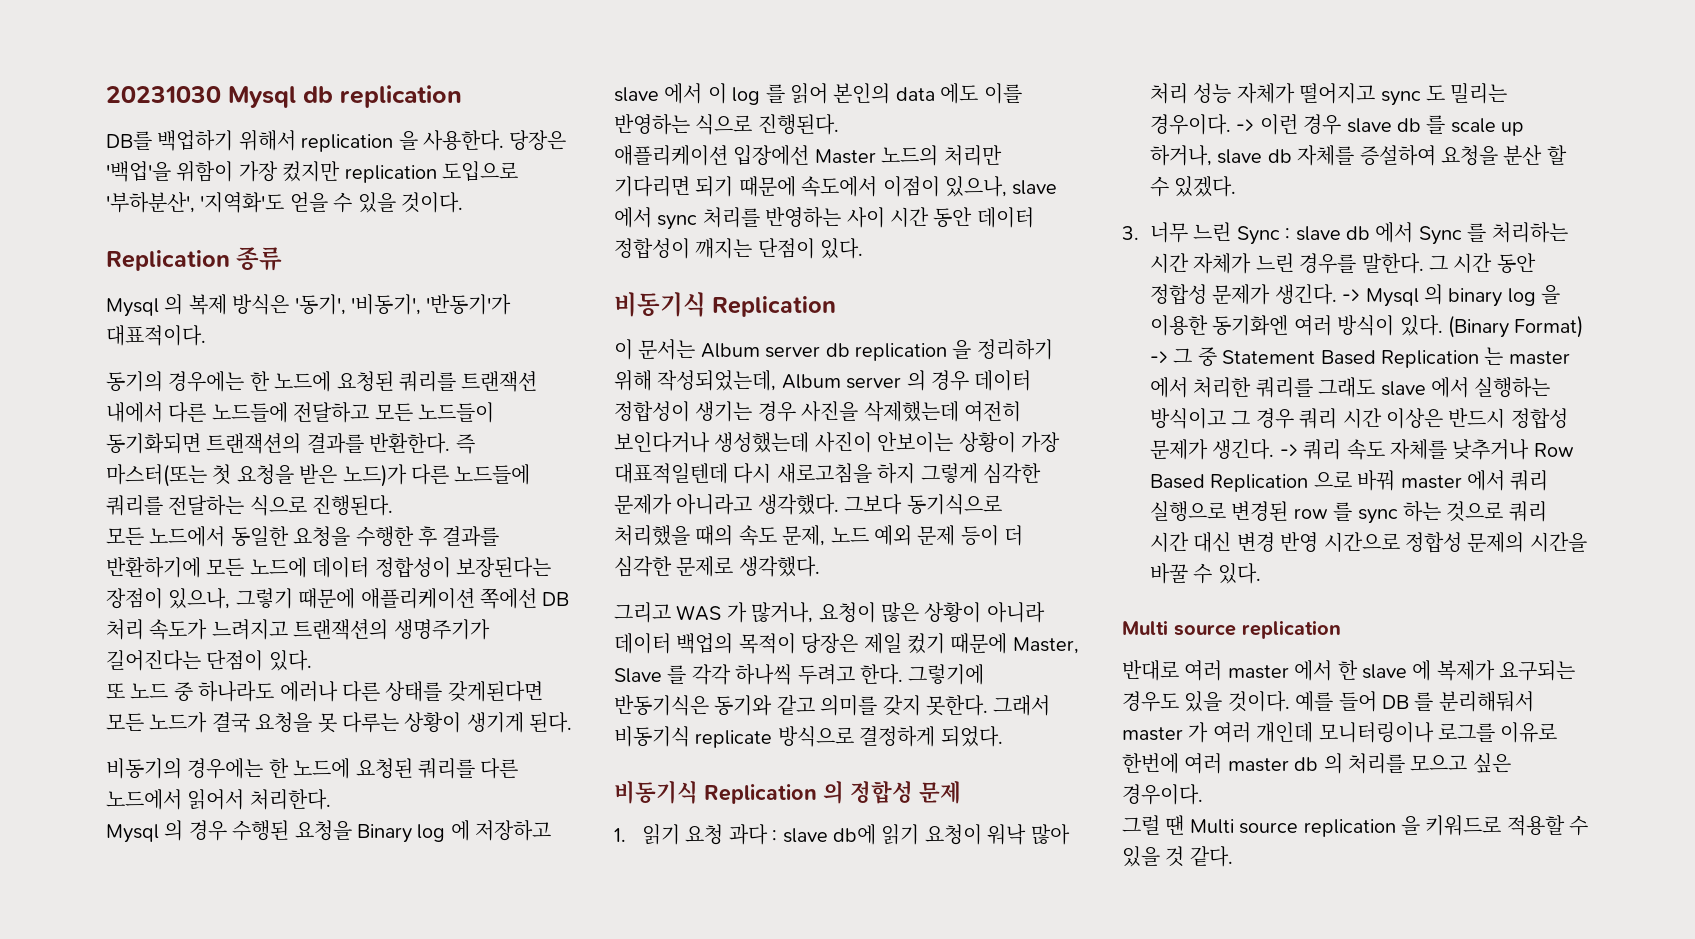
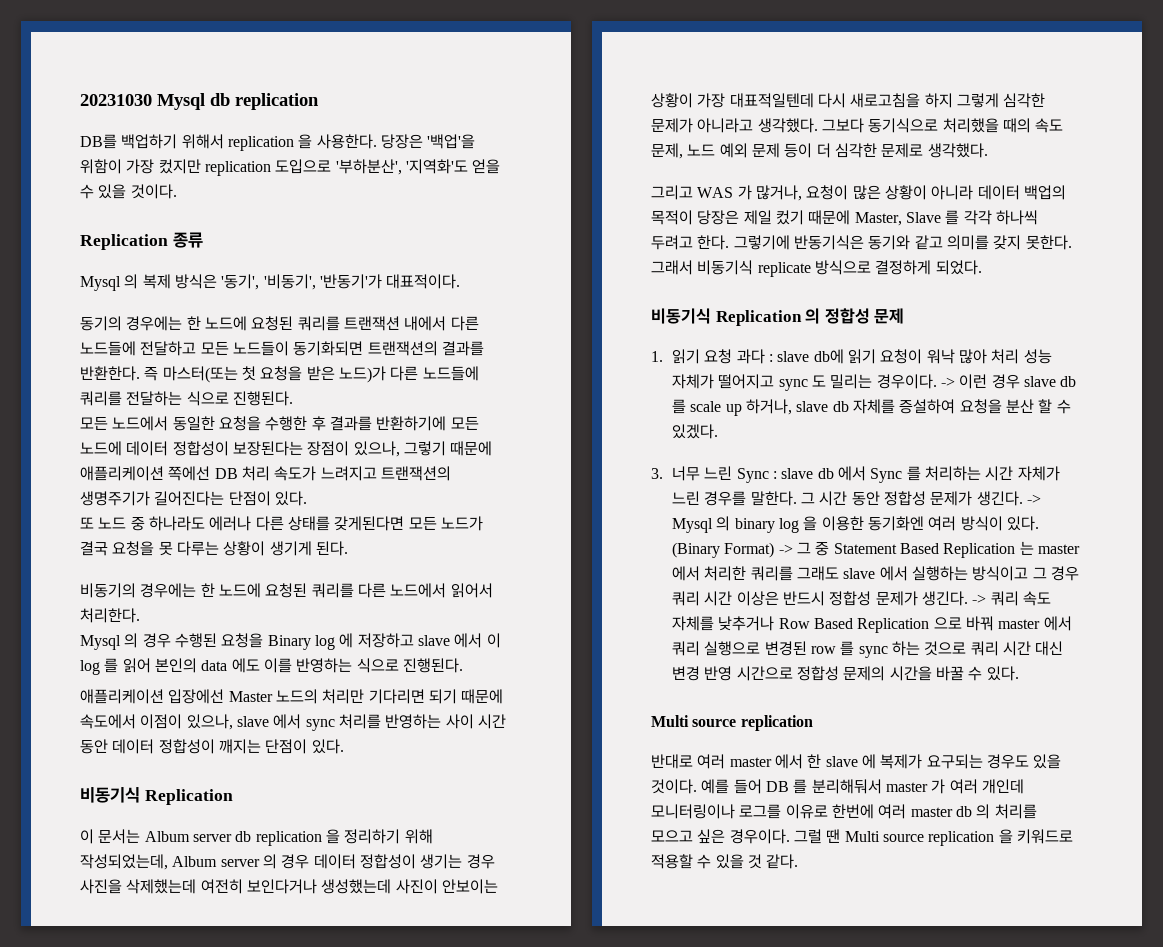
(1203, 794) // -> (790, 836) none

